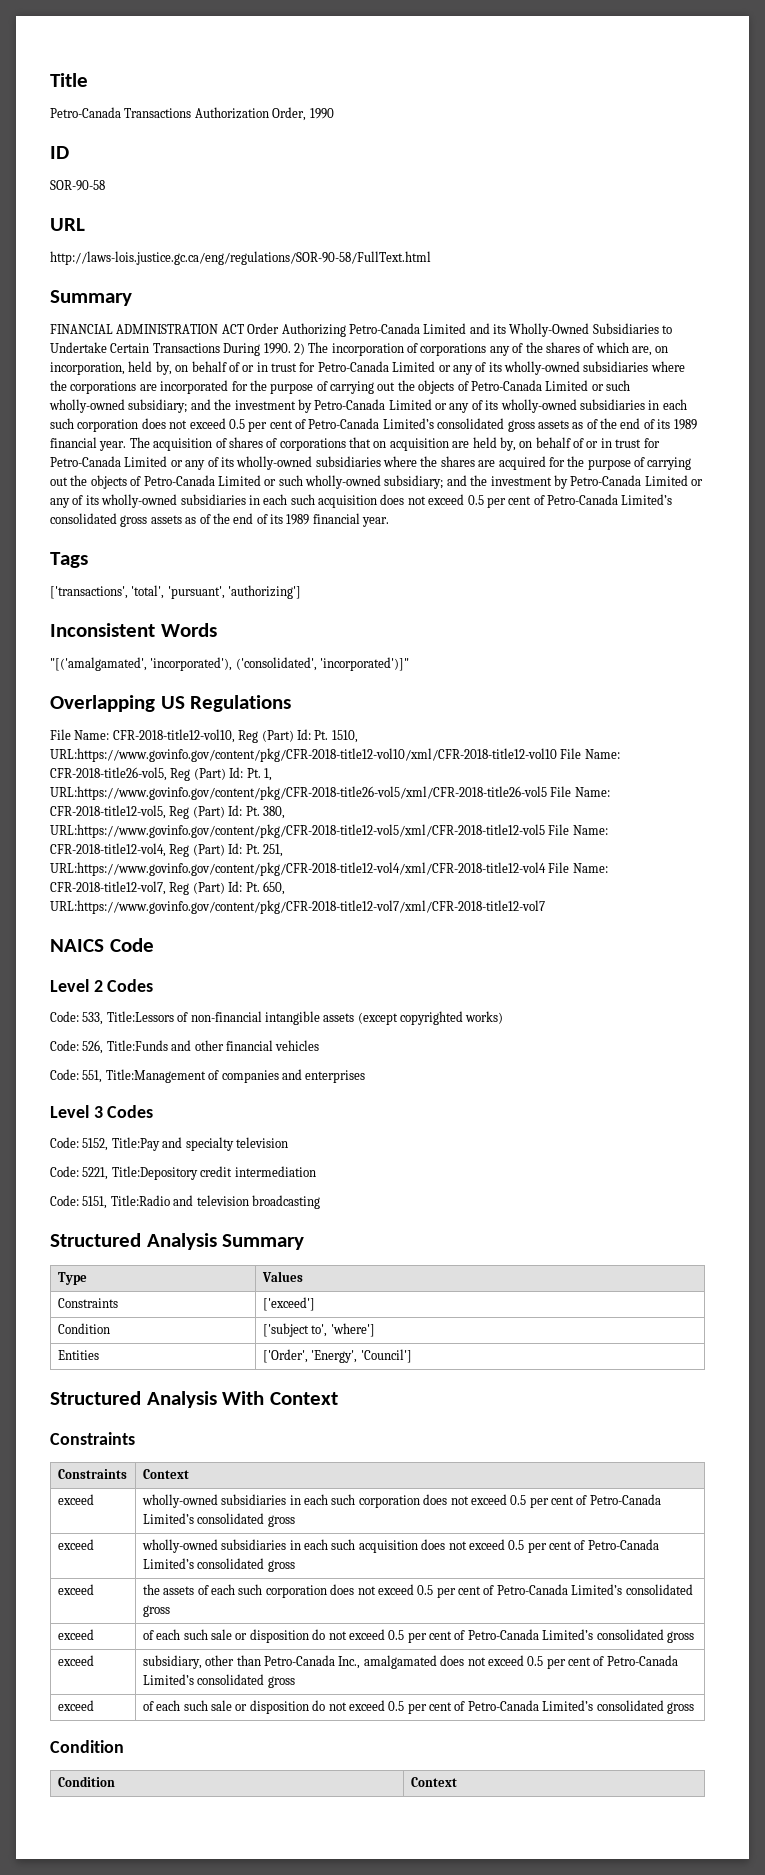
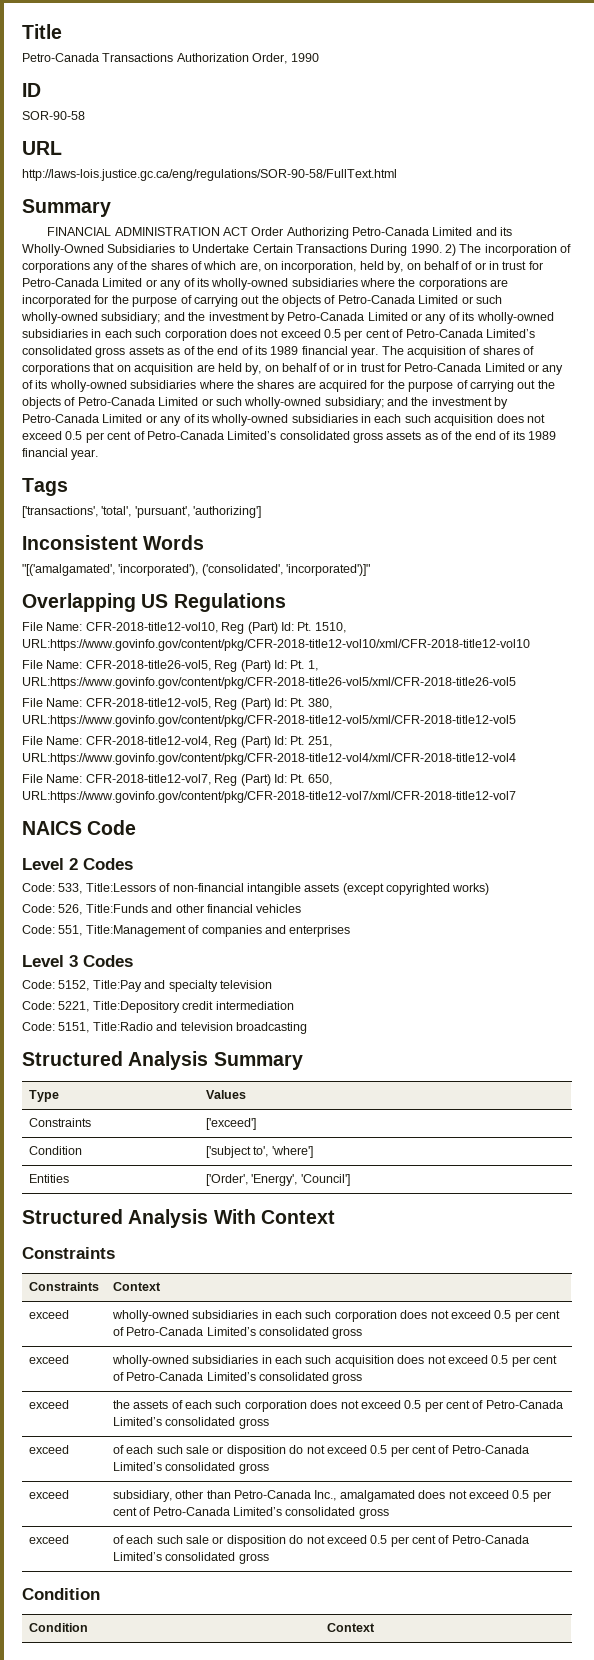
(557, 755) none -> (530, 645) //
(547, 793) none -> (516, 683) //
(545, 831) none -> (516, 721) //
(546, 869) none -> (516, 759) //

